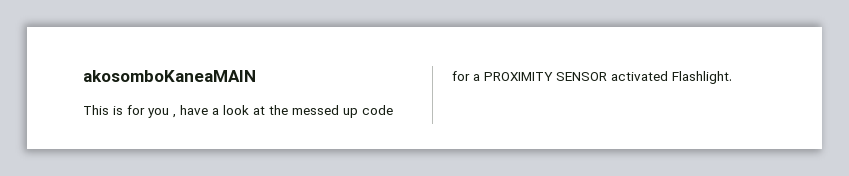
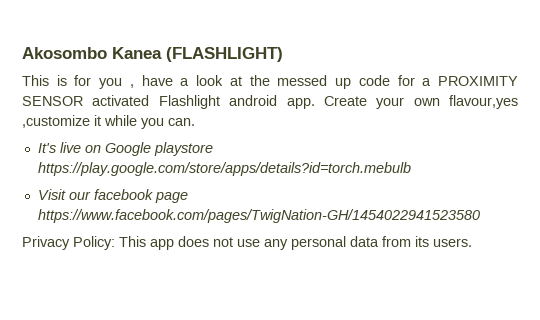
[83,70,256,82] akosomboKaneaMAIN -> [22,47,283,62] Akosombo Kanea (FLASHLIGHT)
[672,71,732,84] Flashlight. -> [158,95,518,109] [22,115,195,129] [37,142,213,156] [37,162,411,176] [37,189,188,203] [37,209,480,223] [22,236,472,250] Flashlight android app. Create your own flavour,yes ,customize it while you can. // It's live on Google playstore https://play.google.com/store/apps/details?id=torch.mebulb // Visit our facebook page https://www.facebook.com/pages/TwigNation-GH/1454022941523580 // Privacy Policy: This app does not use any personal data from its users.

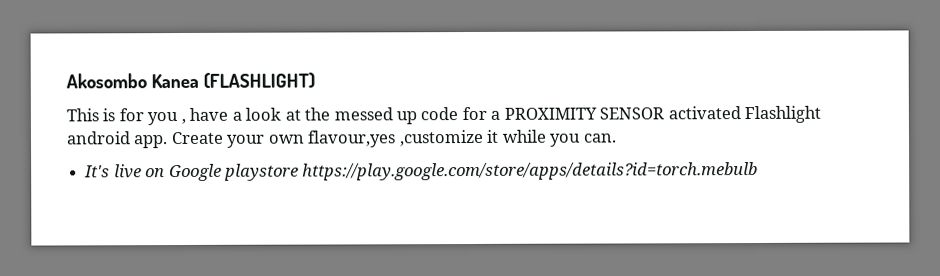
[37,189,188,203] [37,209,480,223] [22,236,472,250] // Visit our facebook page https://www.facebook.com/pages/TwigNation-GH/1454022941523580 // Privacy Policy: This app does not use any personal data from its users. -> (759, 171) none

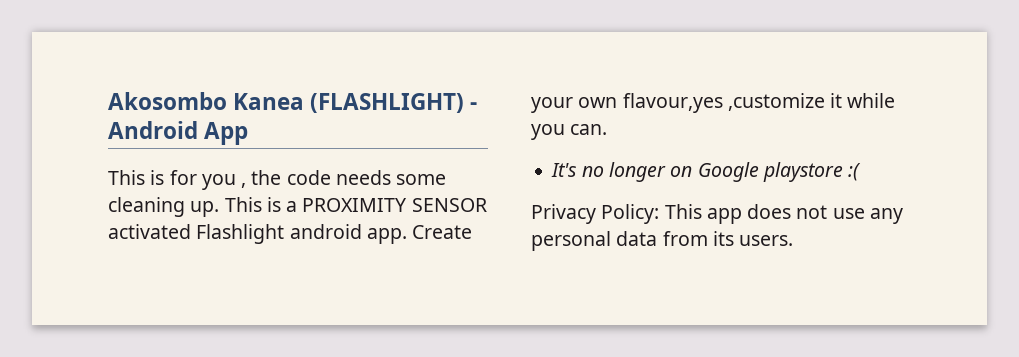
(316, 80) none -> [470,102,478,110] [108,121,249,145] - Android App
[189,106,487,125] have a look at the messed up code for -> [251,170,447,185] [108,197,281,217] the code needs some cleaning up. This is
[113,164,142,179] live -> [581,162,666,182] no longer
[302,161,759,181] https://play.google.com/store/apps/details?id=torch.mebulb -> [848,163,862,181] [531,204,903,224] [531,231,794,251] :( // Privacy Policy: This app does not use any personal data from its users.

